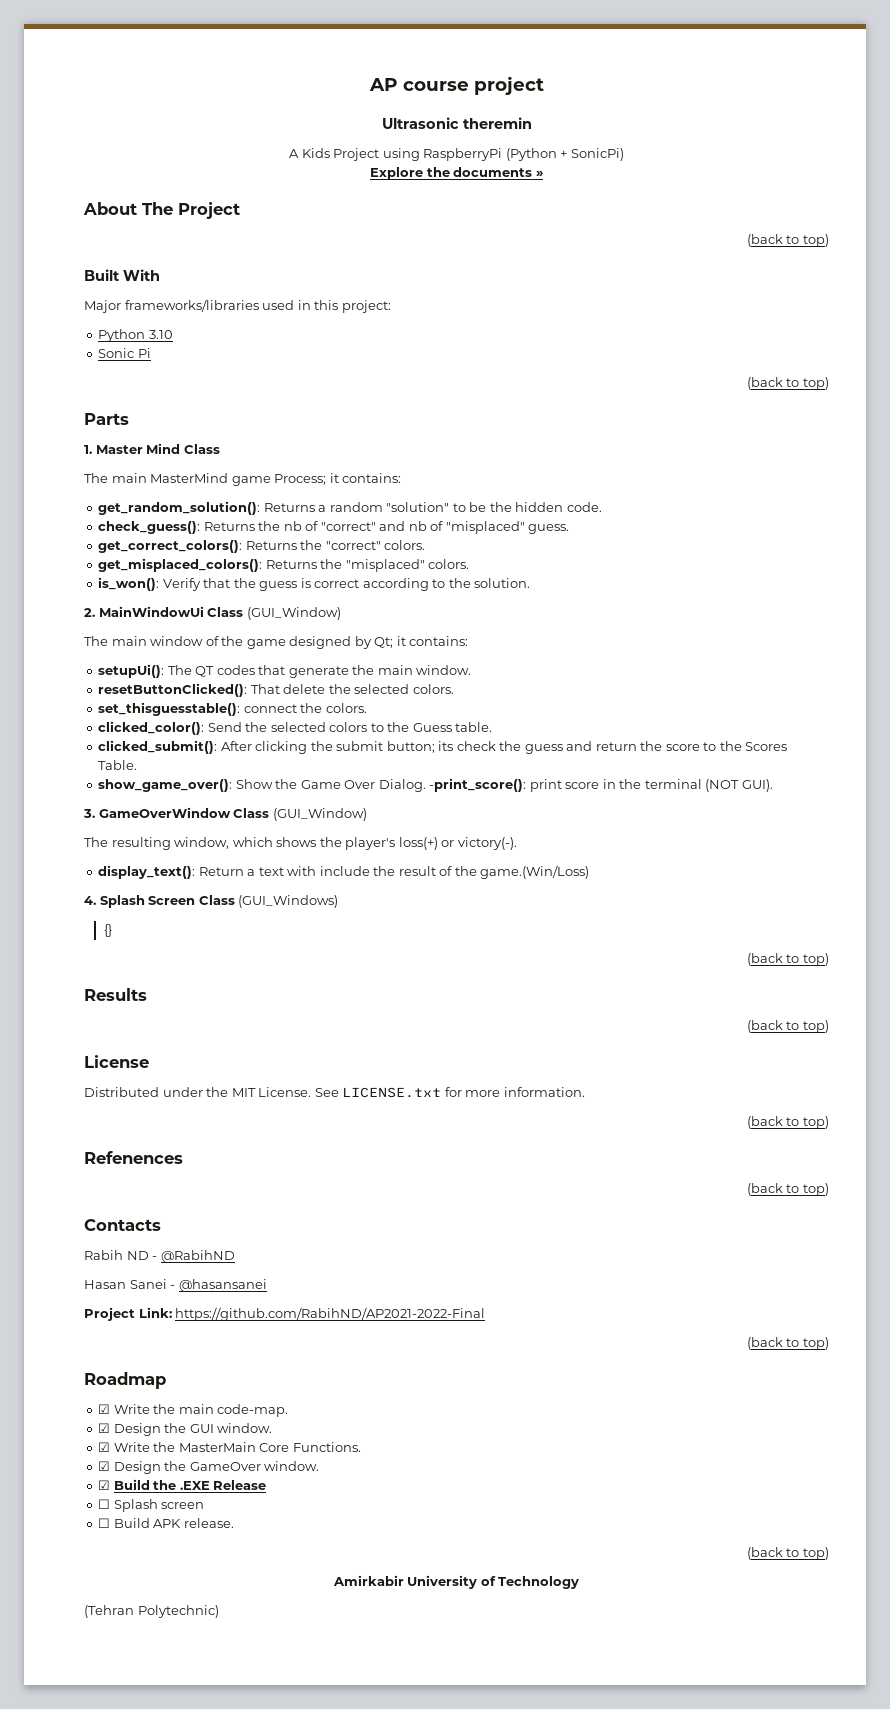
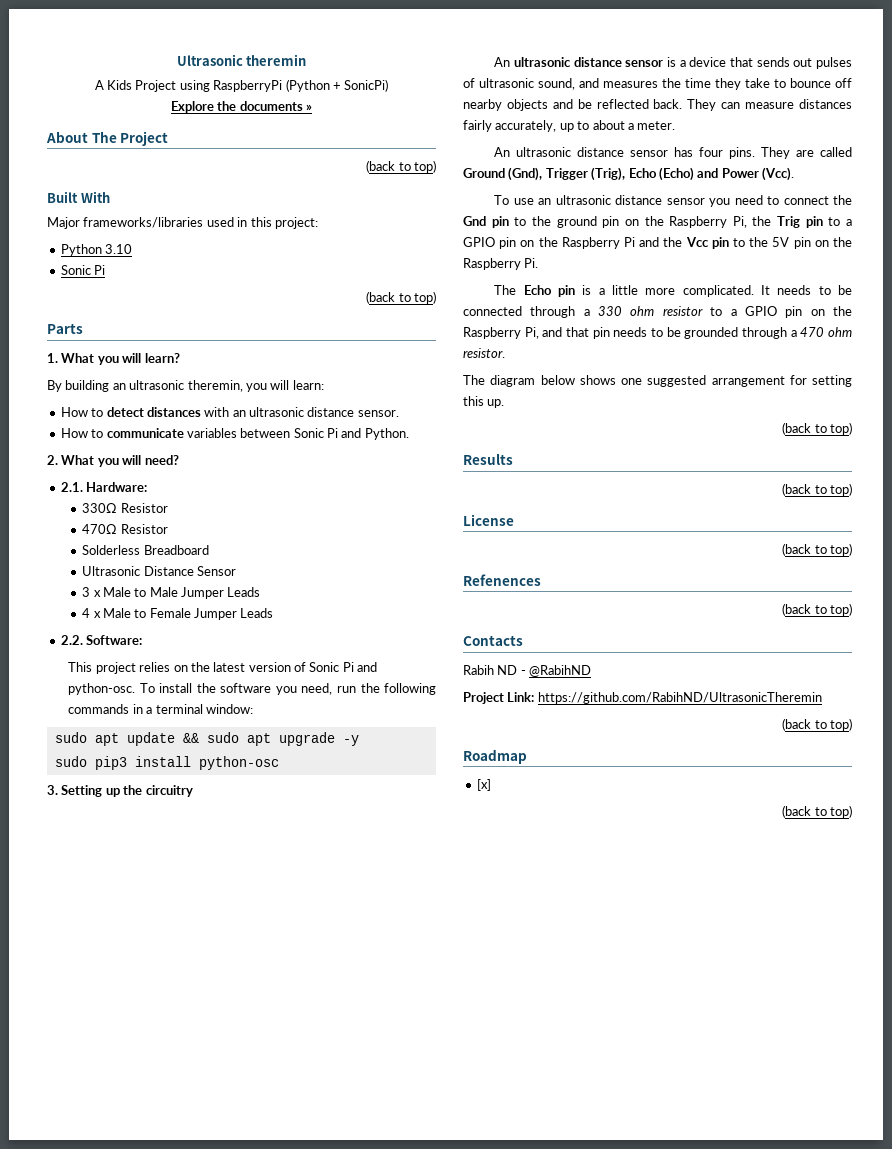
[368,76,544,95] AP course project // -> (176, 60) none
[95,443,220,454] [84,473,402,486] [98,501,602,515] [98,521,570,534] [98,540,426,553] [98,558,470,572] [98,577,531,591] [84,606,341,620] [84,636,469,649] [98,664,472,678] [98,683,454,697] [98,702,367,716] [98,721,493,735] [98,740,788,754] [98,760,138,770] [98,778,773,792] [83,807,367,821] [84,837,517,850] [98,865,590,879] [84,895,339,908] [103,924,112,937] Master Mind Class // The main MasterMind game Process; it contains: // get_random_solution(): Returns a random "solution" to be the hidden code. // check_guess(): Returns the nb of "correct" and nb of "misplaced" guess. // get_correct_colors(): Returns the "correct" colors. // get_misplaced_colors(): Returns the "misplaced" colors. // is_won(): Verify that the guess is correct according to the solution. // 2. MainWindowUi Class (GUI_Window) // The main window of the game designed by Qt; it contains: // setupUi(): The QT codes that generate the main window. // resetButtonClicked(): That delete the selected colors. // set_thisguesstable(): connect the colors. // clicked_color(): Send the selected colors to the Guess table. // clicked_submit(): After clicking the submit button; its check the guess and return the score to the Scores Table. // show_game_over(): Show the Game Over Dialog. -print_score(): print score in the terminal (NOT GUI). // 3. GameOverWindow Class (GUI_Window) // The resulting window, which shows the player's loss(+) or victory(-). // display_text(): Return a text with include the result of the game.(Win/Loss) // 4. Splash Screen Class (GUI_Windows) // {} -> [61,353,180,365] [47,380,324,392] [60,407,399,417] [60,428,409,440] [47,455,179,467] [60,482,148,492] [82,503,168,513] [82,524,168,534] [82,545,209,555] [82,566,236,576] [82,587,261,599] [82,608,274,620] [60,635,143,645] [68,662,378,674] [68,683,437,695] [68,704,253,714] [54,732,359,746] [54,756,279,770] [47,785,193,797] [494,57,853,69] [463,78,852,90] [463,99,852,111] [463,120,676,132] [494,147,853,159] [463,167,794,181] [494,195,853,207] [463,216,853,228] [463,237,852,249] [463,258,539,270] [494,285,852,297] [463,306,853,318] [463,327,852,339] [463,348,505,358] [463,375,852,387] [463,396,505,408] What you will learn? // By building an ultrasonic theremin, you will learn: // How to detect distances with an ultrasonic distance sensor. // How to communicate variables between Sonic Pi and Python. // 2. What you will need? // 2.1. Hardware: // 330Ω Resistor // 470Ω Resistor // Solderless Breadboard // Ultrasonic Distance Sensor // 3 x Male to Male Jumper Leads // 4 x Male to Female Jumper Leads // 2.2. Software: // This project relies on the latest version of Sonic Pi and python-osc. To install the software you need, run the following commands in a terminal window: // sudo apt update && sudo apt upgrade -y // sudo pip3 install python-osc // 3. Setting up the circuitry // An ultrasonic distance sensor is a device that sends out pulses of ultrasonic sound, and measures the time they take to bounce off nearby objects and be reflected back. They can measure distances fairly accurately, up to about a meter. // An ultrasonic distance sensor has four pins. They are called Ground (Gnd), Trigger (Trig), Echo (Echo) and Power (Vcc). // To use an ultrasonic distance sensor you need to connect the Gnd pin to the ground pin on the Raspberry Pi, the Trig pin to a GPIO pin on the Raspberry Pi and the Vcc pin to the 5V pin on the Raspberry Pi. // The Echo pin is a little more complicated. It needs to be connected through a 330 ohm resistor to a GPIO pin on the Raspberry Pi, and that pin needs to be grounded through a 470 ohm resistor. // The diagram below shows one suggested arrangement for setting this up.
[84,1087,585,1098] // Distributed under the MIT License. See LICENSE.txt for more information. -> (514, 520) none
[84,1279,267,1292] // Hasan Sanei - @hasansanei -> (592, 671) none
[175,1307,486,1321] https://github.com/RabihND/AP2021-2022-Final -> [537,692,822,704] https://github.com/RabihND/UltrasonicTheremin
[98,1404,289,1417] [98,1423,273,1436] [98,1442,361,1452] [98,1461,320,1474] [98,1479,267,1490] [98,1499,205,1512] [98,1518,234,1528] [746,1547,829,1560] [332,1575,580,1589] [84,1605,219,1618] ☑ Write the main code-map. // ☑ Design the GUI window. // ☑ Write the MasterMain Core Functions. // ☑ Design the GameOver window. // ☑ Build the .EXE Release // ☐ Splash screen // ☐ Build APK release. // (back to top) // Amirkabir University of Technology // (Tehran Polytechnic) -> [476,779,491,791] [782,805,852,818] [x] // (back to top)

